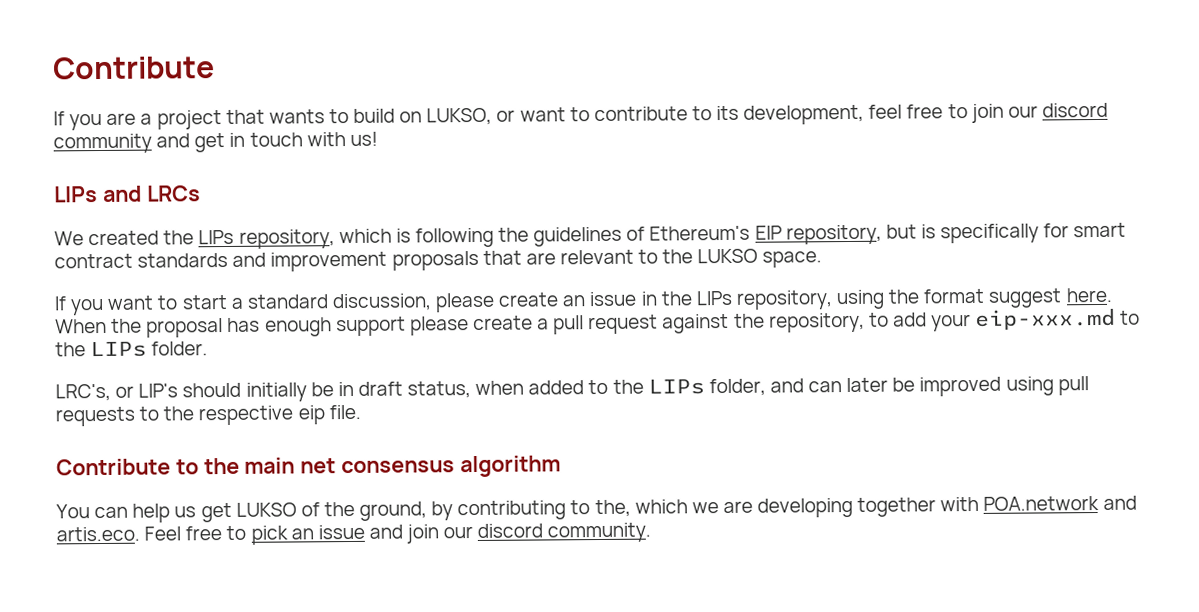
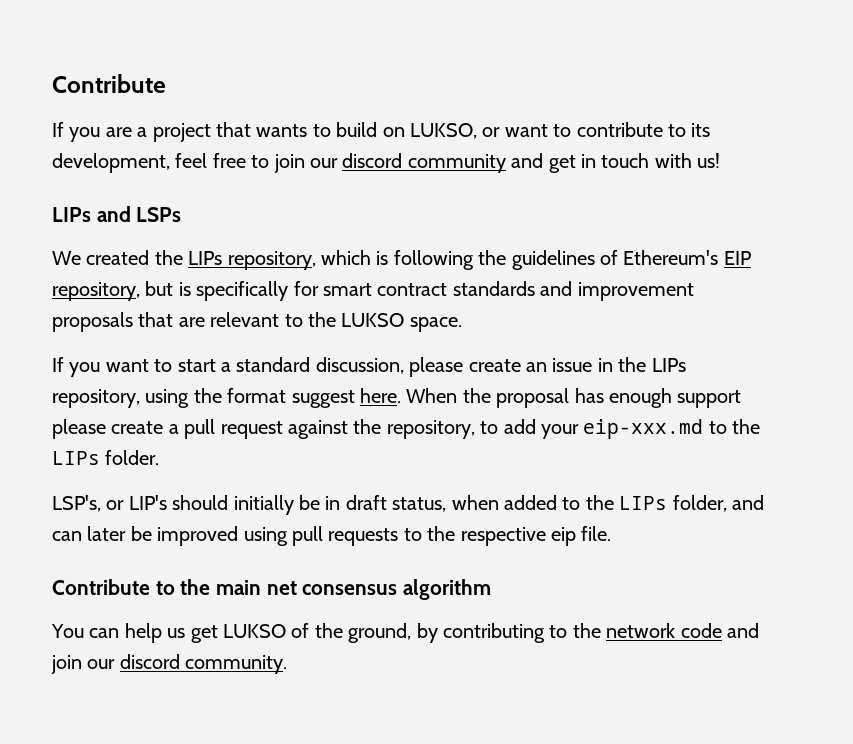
[146,185,201,202] LRCs -> [136,207,182,222] LSPs
[55,383,111,402] LRC's, -> [52,495,101,512] LSP's,
[594,495,1137,518] [56,524,365,545] the, which we are developing together with POA.network and artis.eco. Feel free to pick an issue -> [572,623,722,638] the network code

